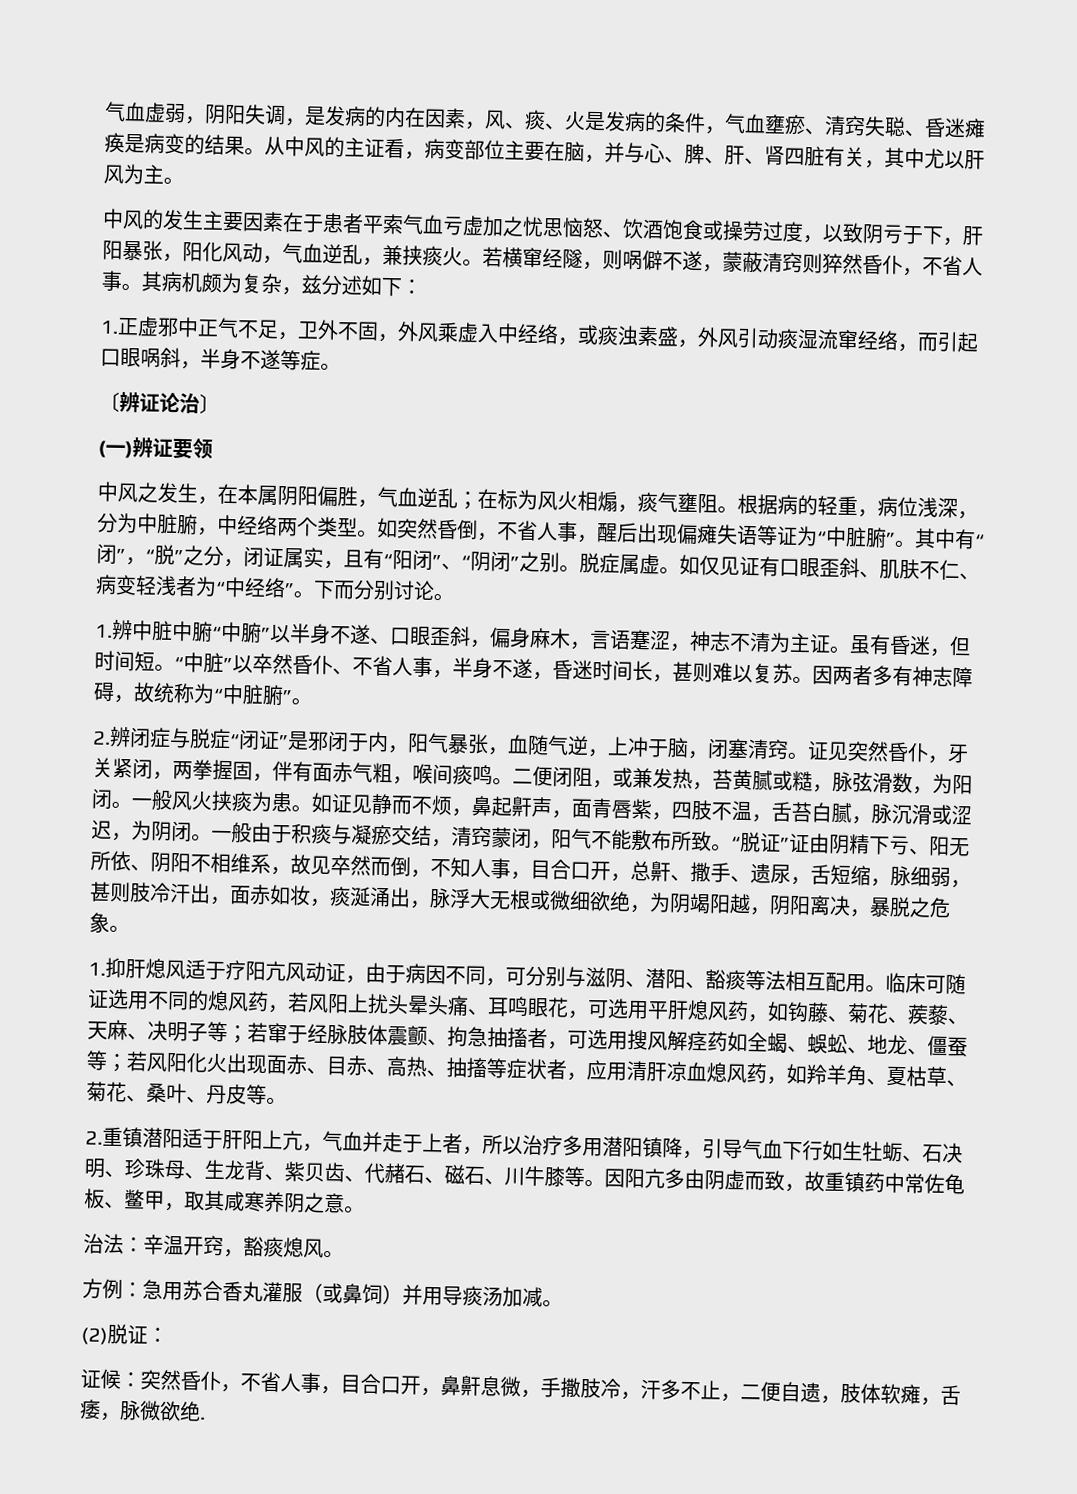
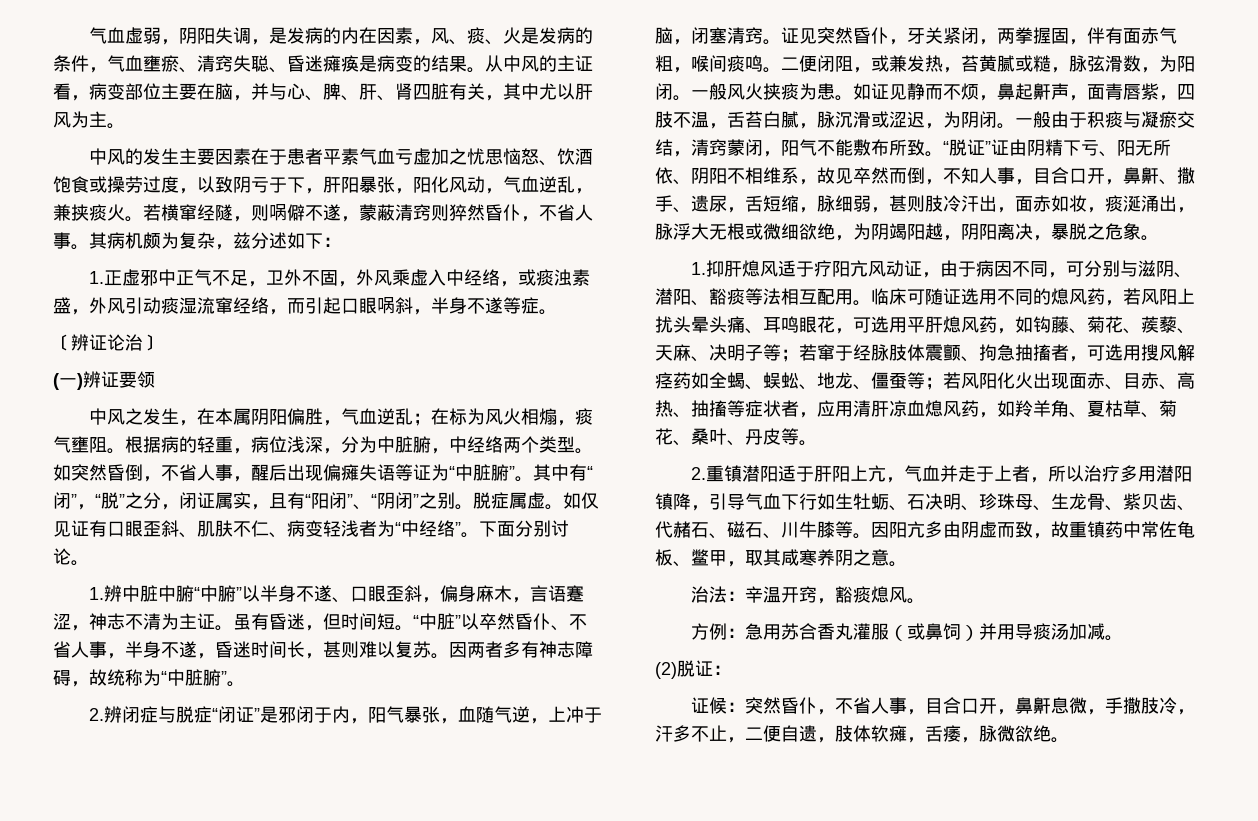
[382,213,404,235] 索 -> [341,148,360,165] 素
[333,580,355,600] 而 -> [497,521,515,537] 面
[630,860,651,882] 总 -> [1123,167,1141,184] 鼻
[244,1160,266,1181] 背 -> [1087,493,1105,510] 骨
[200,1416,206,1420] . -> [1051,737,1069,743] 。

